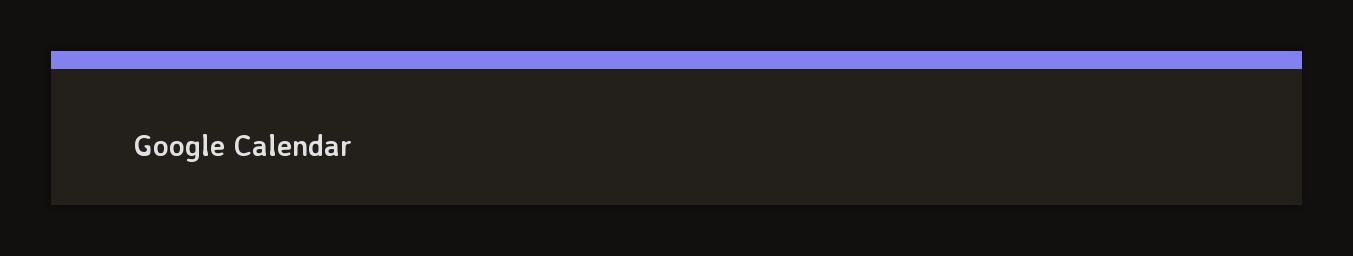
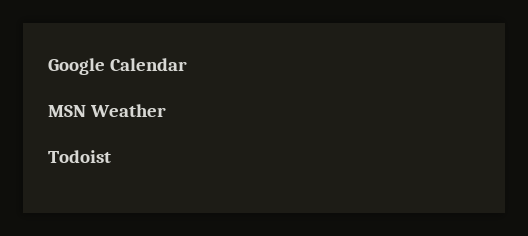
(352, 145) none -> [48,104,166,117] [48,150,111,163] // MSN Weather // Todoist

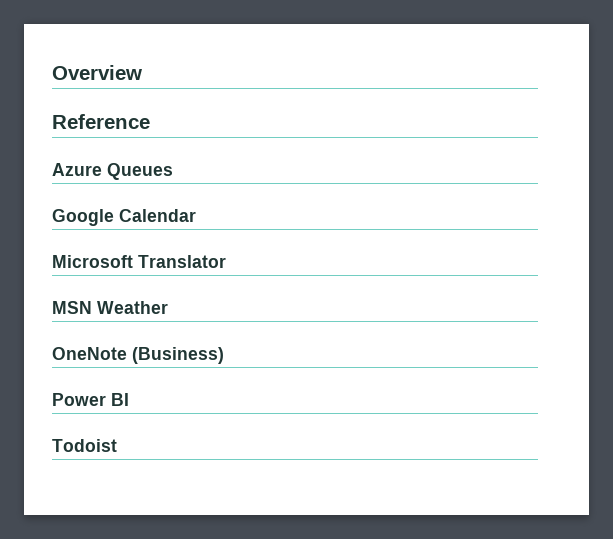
(48, 66) none -> [52,65,142,80] [52,114,150,129] [52,163,173,180] Overview // Reference // Azure Queues //
(187, 64) none -> [52,255,226,268] // Microsoft Translator
(166, 110) none -> [52,347,224,364] [52,393,129,406] // OneNote (Business) // Power BI

